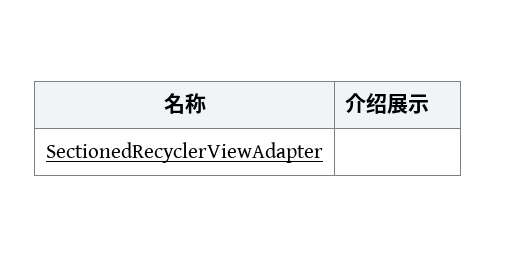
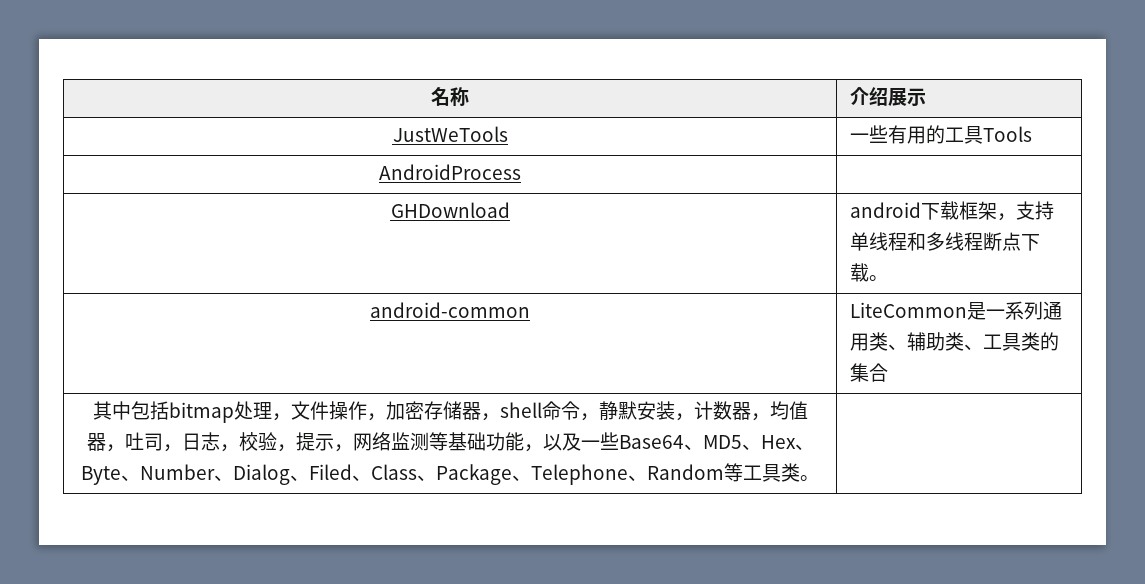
[46,142,323,163] SectionedRecyclerViewAdapter -> [392,126,508,142] [849,125,1032,144] [379,164,521,180] [390,202,510,218] [849,201,1054,221] [849,232,1040,251] [849,263,888,282] [370,302,530,318] [849,301,1062,320] [849,332,1059,351] [849,363,888,382] [92,401,808,423] [86,432,814,452] [81,463,820,485] JustWeTools | 一些有用的工具Tools // AndroidProcess | // GHDownload | android下载框架，支持单线程和多线程断点下载。 // android-common | LiteCommon是一系列通用类、辅助类、工具类的集合 // 其中包括bitmap处理，文件操作，加密存储器，shell命令，静默安装，计数器，均值器，吐司，日志，校验，提示，网络监测等基础功能，以及一些Base64、MD5、Hex、Byte、Number、Dialog、Filed、Class、Package、Telephone、Random等工具类。

